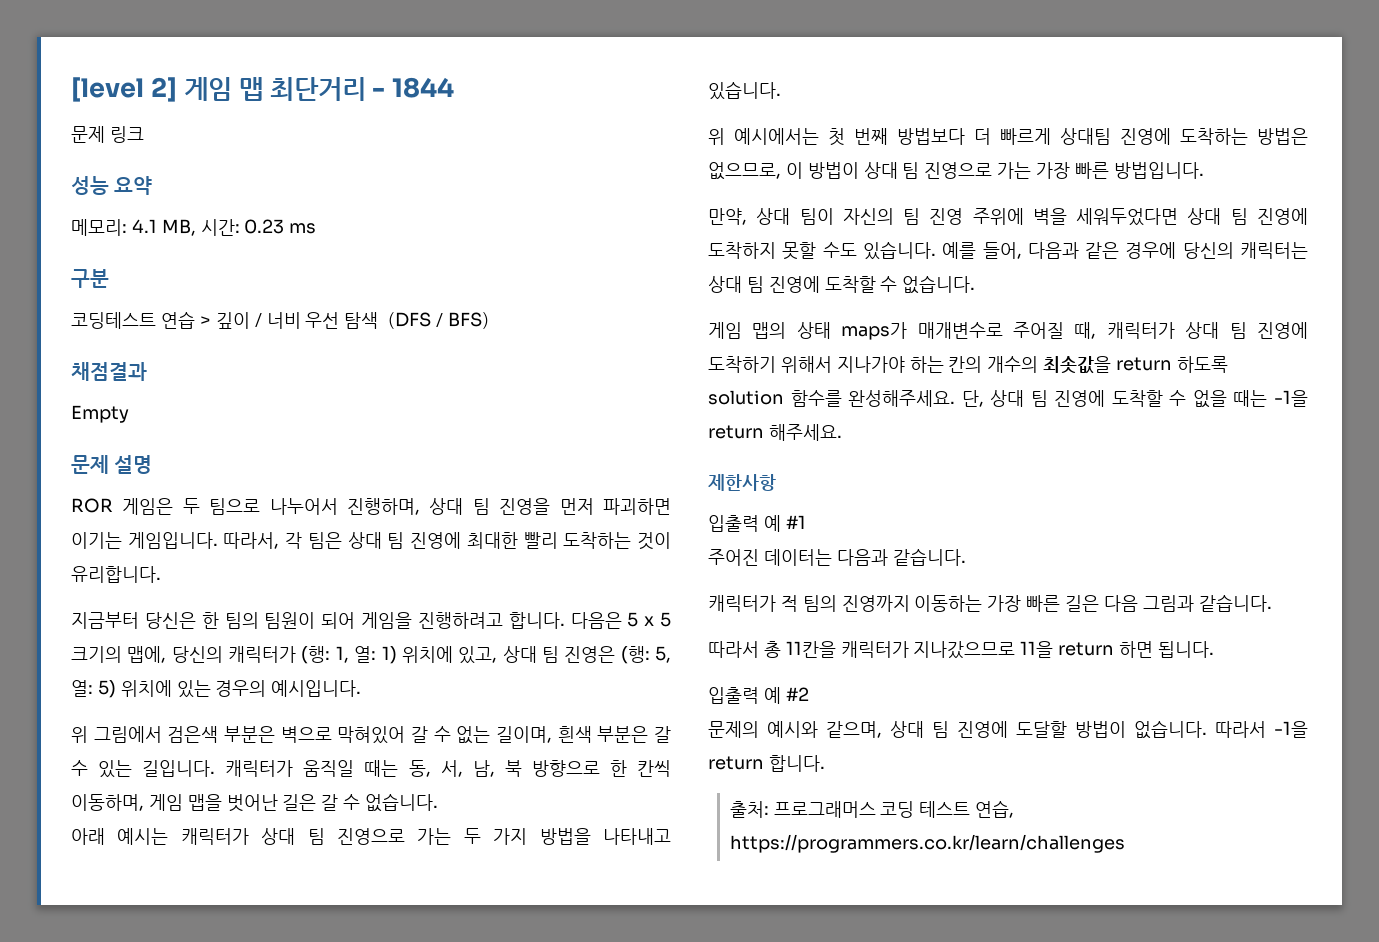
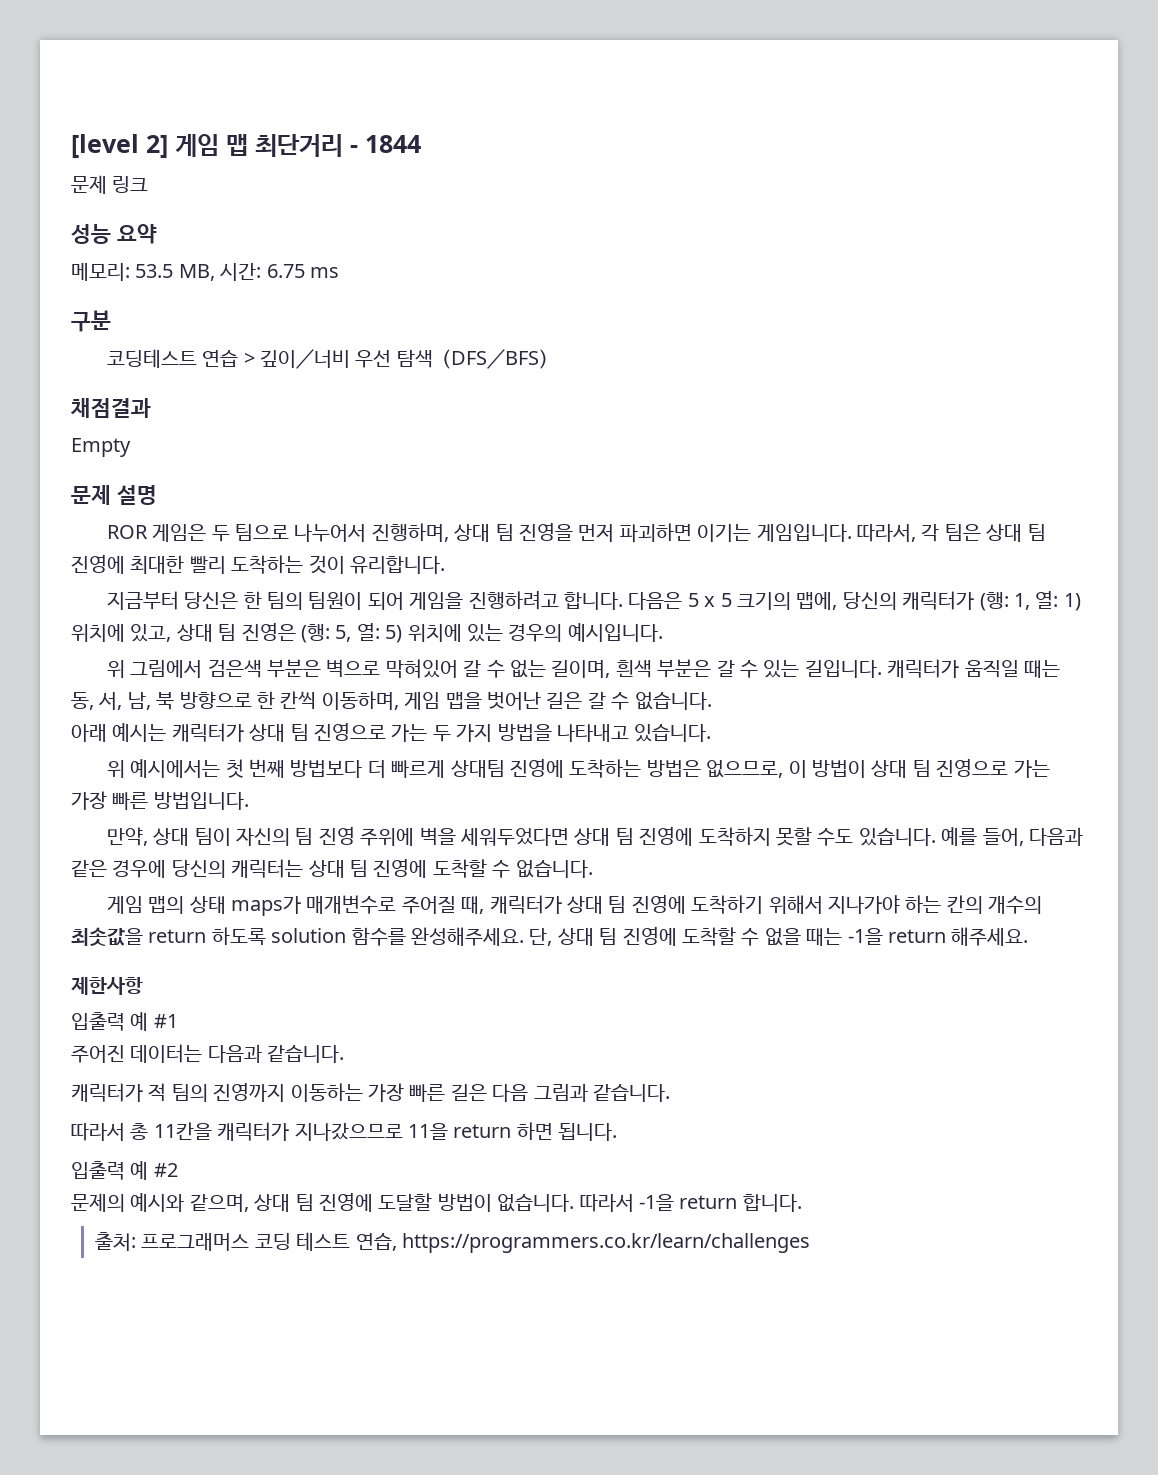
[131,219,157,233] 4.1 -> [135,264,174,278] 53.5
[244,219,285,234] 0.23 -> [266,264,305,278] 6.75

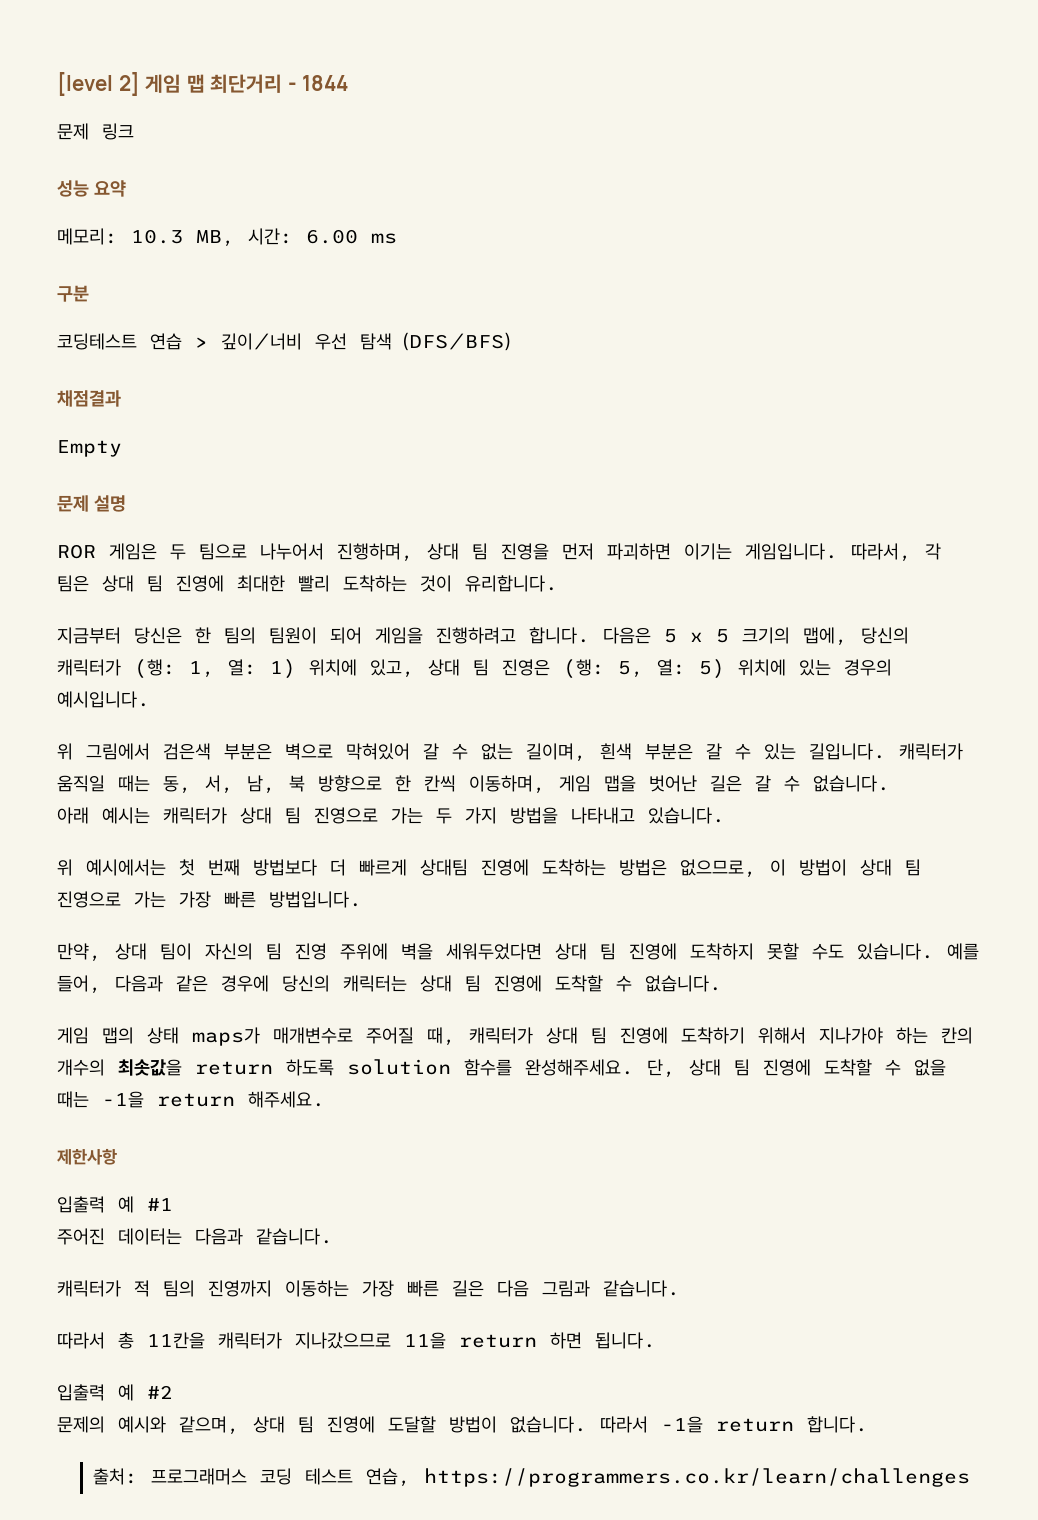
[135,264,174,278] 53.5 -> [131,229,183,244] 10.3
[266,264,305,278] 6.75 -> [306,229,358,244] 6.00

